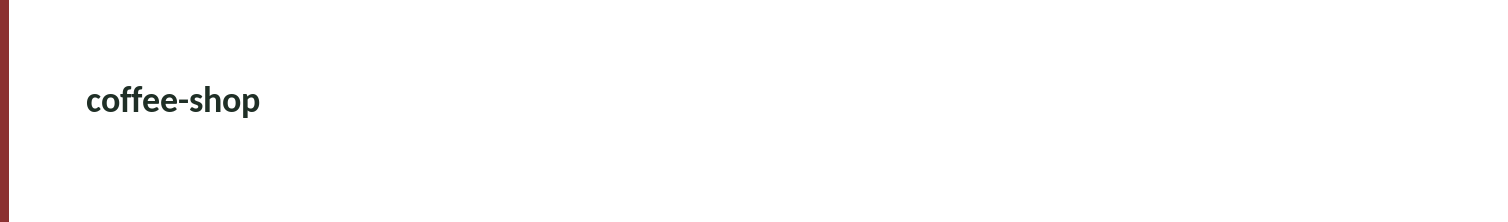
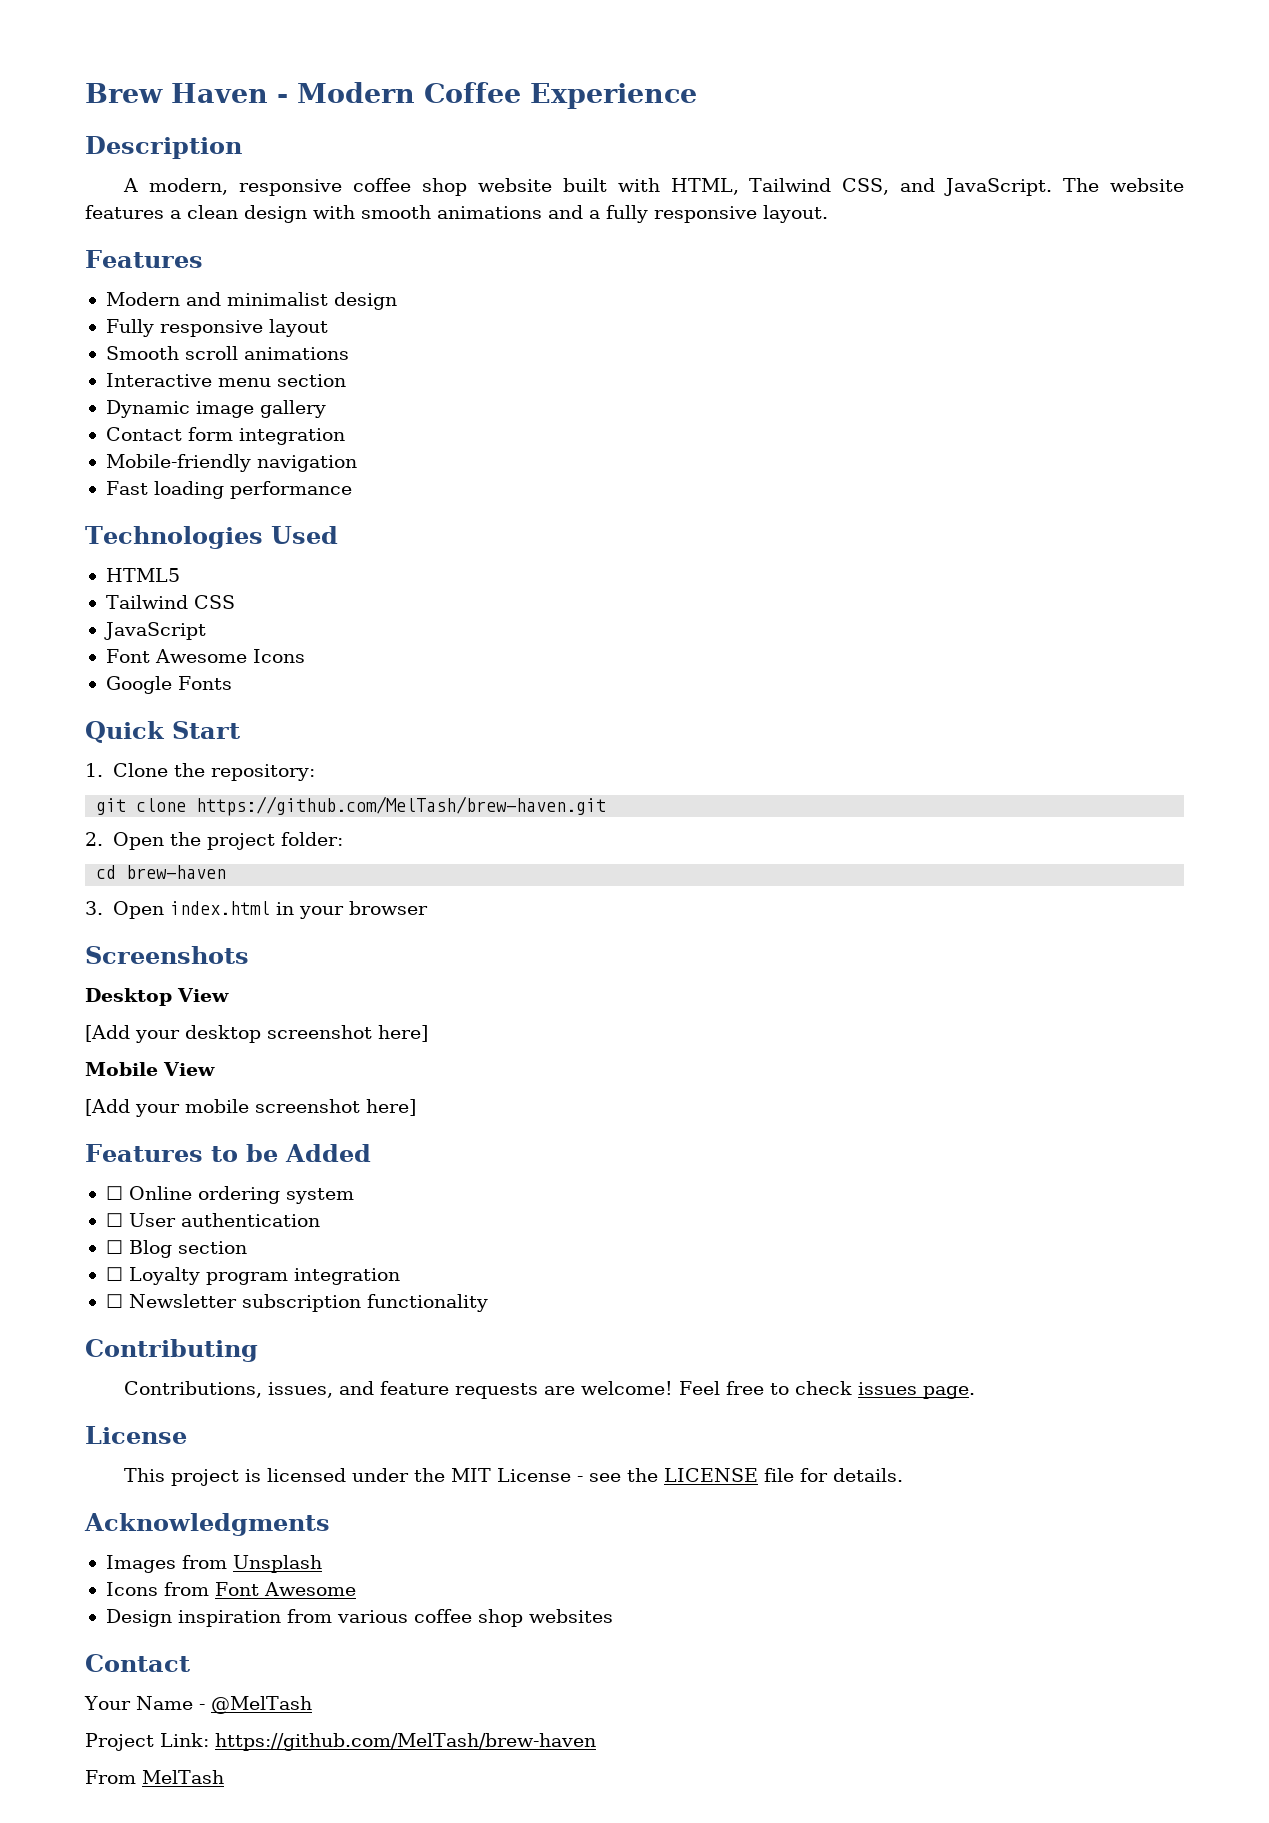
[86,86,260,118] coffee-shop -> [85,82,697,109] [85,136,242,159] [123,178,1184,196] [85,205,828,223] [85,250,203,268] [105,292,397,310] [105,319,328,337] [105,346,349,360] [105,373,346,387] [105,400,326,418] [105,427,345,445] [105,454,357,472] [105,481,352,499] [85,526,338,549] [105,568,180,582] [105,595,235,609] [103,622,206,640] [105,649,305,663] [105,676,232,694] [85,721,240,743] [85,763,316,781] [96,796,607,816] [85,832,344,850] [96,865,227,879] [85,901,429,919] [85,946,249,964] [85,988,229,1006] [85,1025,428,1043] [85,1062,215,1076] [85,1099,416,1117] [85,1144,371,1162] [105,1186,354,1204] [105,1213,320,1227] [105,1240,247,1258] [105,1267,400,1285] [105,1294,488,1312] [85,1339,258,1362] [124,1381,976,1399] [85,1426,187,1444] [124,1468,904,1486] [84,1513,330,1536] [105,1555,322,1573] [105,1582,356,1596] [105,1609,613,1627] [85,1654,190,1672] [84,1696,312,1714] [85,1733,596,1751] [85,1770,224,1784] Brew Haven - Modern Coffee Experience // Description // A modern, responsive coffee shop website built with HTML, Tailwind CSS, and JavaScript. The website features a clean design with smooth animations and a fully responsive layout. // Features // Modern and minimalist design // Fully responsive layout // Smooth scroll animations // Interactive menu section // Dynamic image gallery // Contact form integration // Mobile-friendly navigation // Fast loading performance // Technologies Used // HTML5 // Tailwind CSS // JavaScript // Font Awesome Icons // Google Fonts // Quick Start // 1. Clone the repository: // git clone https://github.com/MelTash/brew-haven.git // 2. Open the project folder: // cd brew-haven // 3. Open index.html in your browser // Screenshots // Desktop View // [Add your desktop screenshot here] // Mobile View // [Add your mobile screenshot here] // Features to be Added // ☐ Online ordering system // ☐ User authentication // ☐ Blog section // ☐ Loyalty program integration // ☐ Newsletter subscription functionality // Contributing // Contributions, issues, and feature requests are welcome! Feel free to check issues page. // License // This project is licensed under the MIT License - see the LICENSE file for details. // Acknowledgments // Images from Unsplash // Icons from Font Awesome // Design inspiration from various coffee shop websites // Contact // Your Name - @MelTash // Project Link: https://github.com/MelTash/brew-haven // From MelTash

